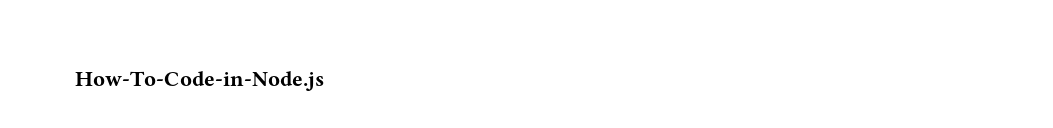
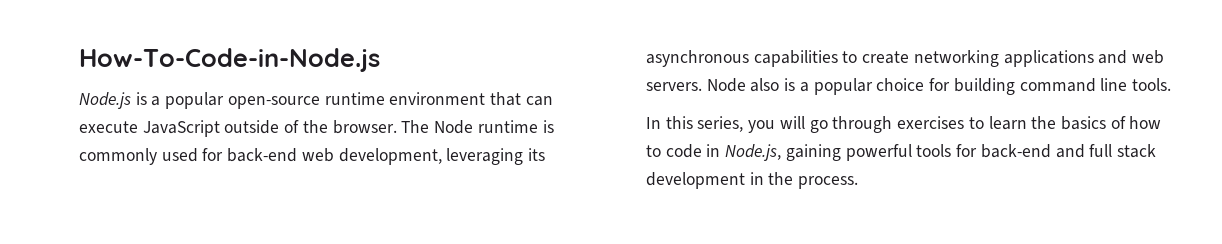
(324, 81) none -> [79,92,553,109] [79,120,554,137] [79,148,546,165] [646,50,1165,67] [646,78,1171,95] [646,116,1162,133] [646,144,1156,161] [646,172,859,189] // Node.js is a popular open-source runtime environment that can execute JavaScript outside of the browser. The Node runtime is commonly used for back-end web development, leveraging its asynchronous capabilities to create networking applications and web servers. Node also is a popular choice for building command line tools. // In this series, you will go through exercises to learn the basics of how to code in Node.js, gaining powerful tools for back-end and full stack development in the process.

